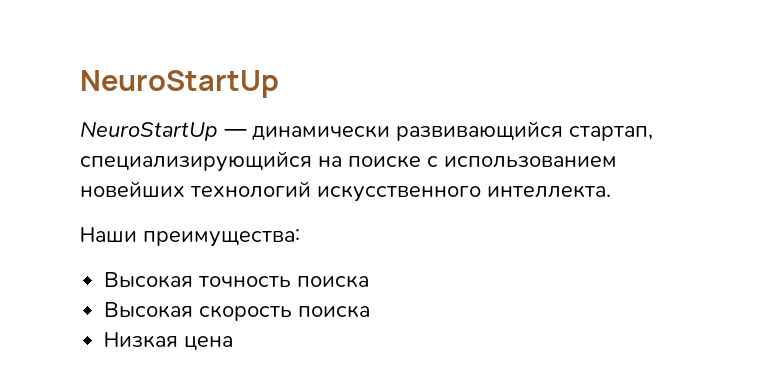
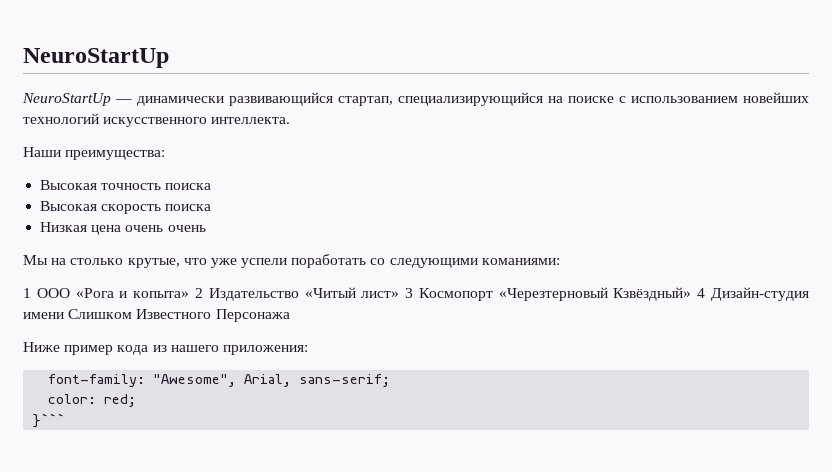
(234, 343) none -> [125,225,206,232] [23,254,560,268] [23,287,810,301] [23,309,290,322] [23,342,308,355] [48,374,391,387] [48,394,137,407] [32,413,66,428] очень очень // Мы на столько крутые, что уже успели поработать со следующими команиями: // 1 ООО «Рога и копыта» 2 Издательство «Читый лист» 3 Космопорт «Черезтерновый Кзвёздный» 4 Дизайн-студия имени Слишком Известного Персонажа // Ниже пример кода из нашего приложения: // font-family: "Awesome", Arial, sans-serif; // color: red; // }```

